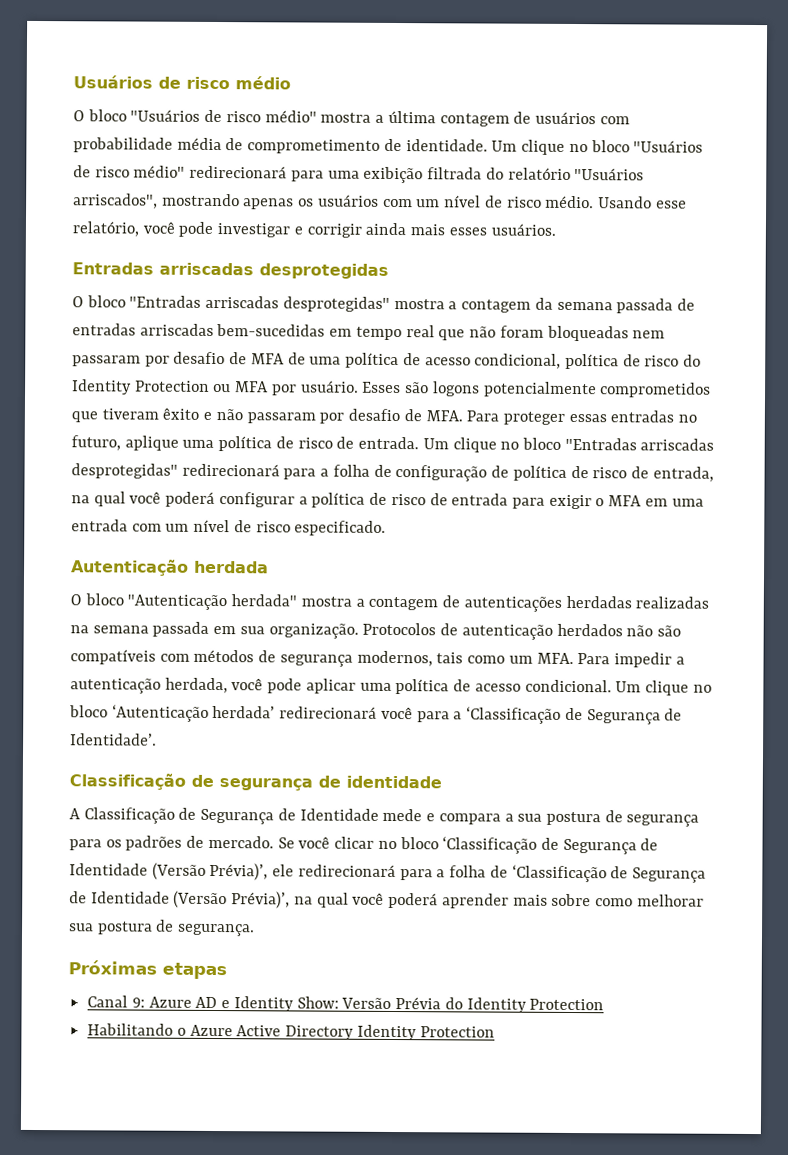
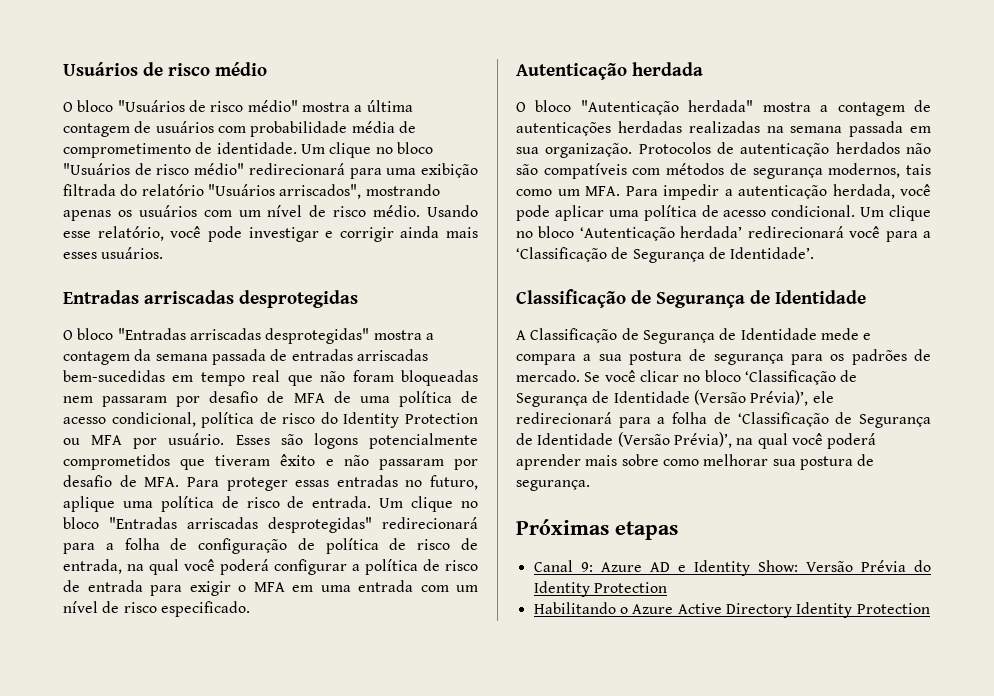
[219,775,442,791] segurança de identidade -> [656,290,866,308] Segurança de Identidade

